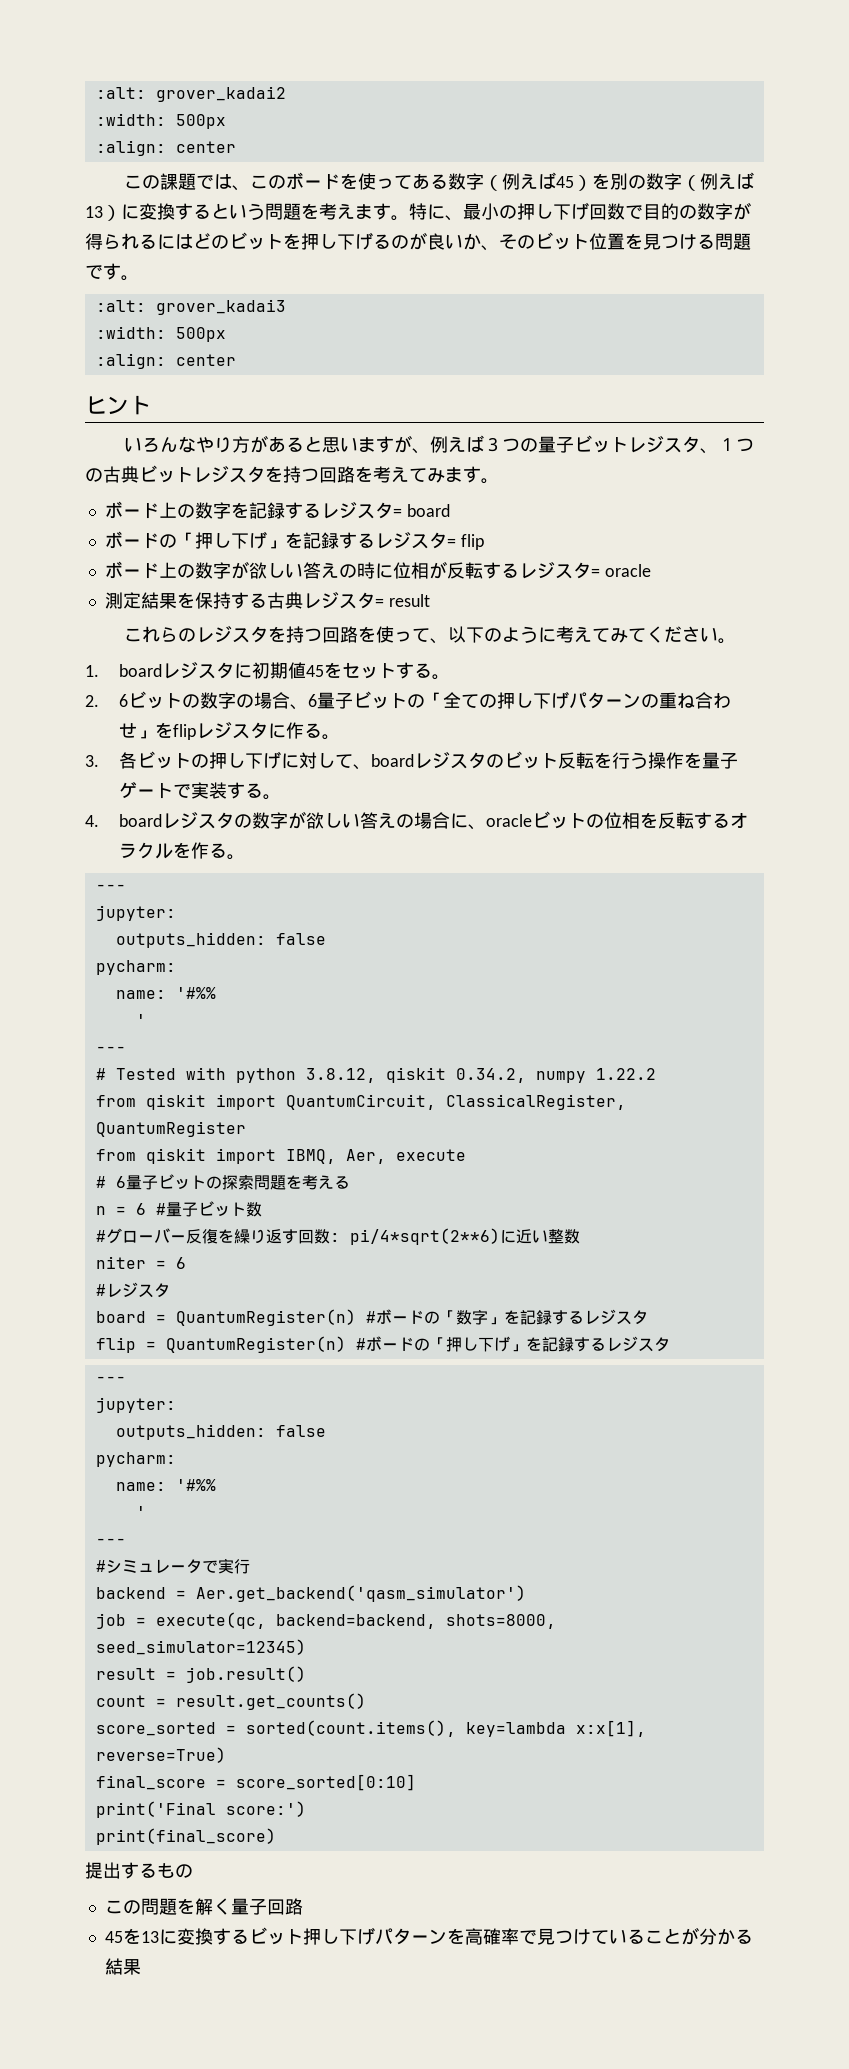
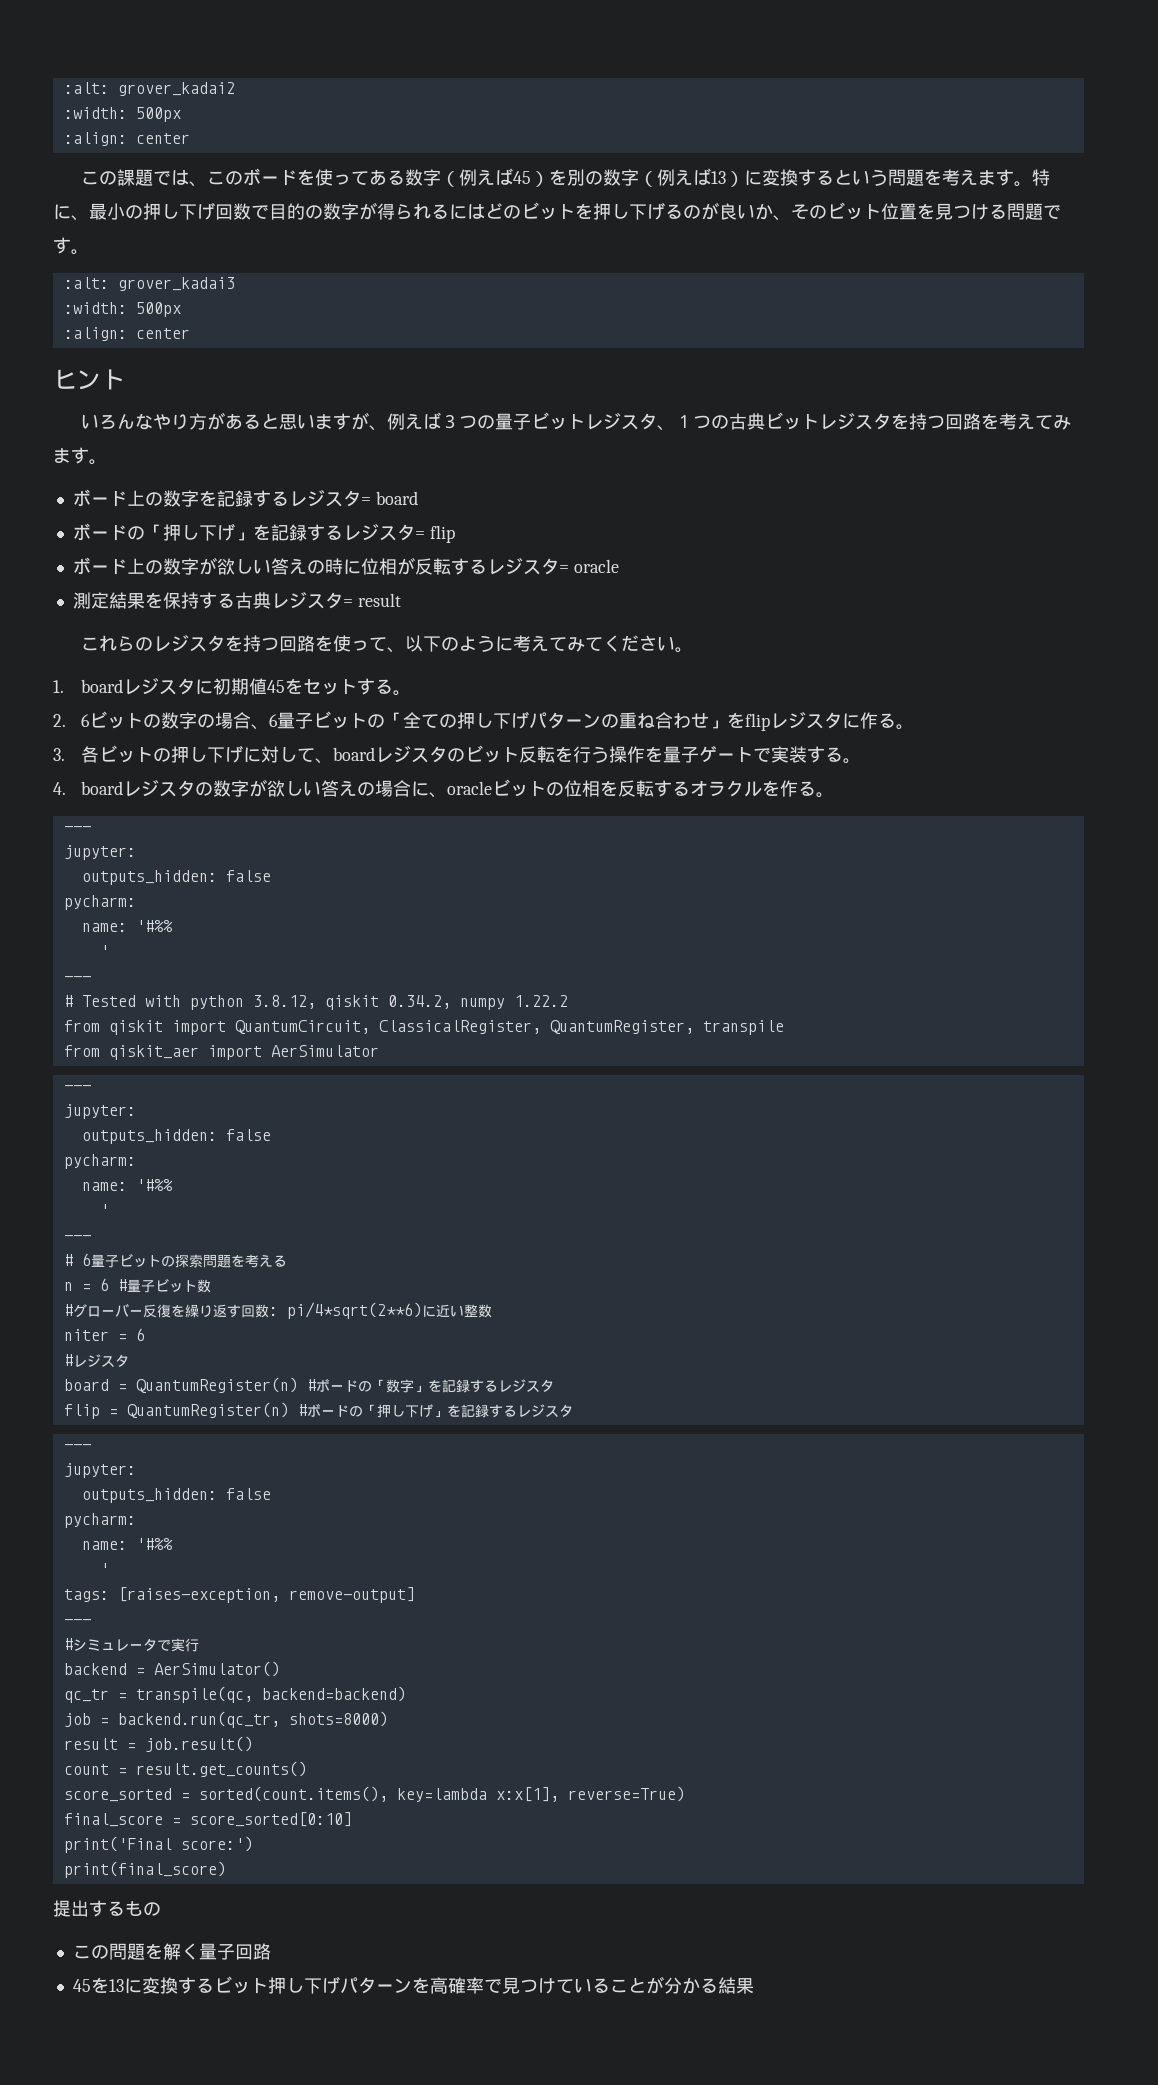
[95,1121,246,1137] [95,1148,466,1164] QuantumRegister // from qiskit import IBMQ, Aer, execute -> [549,1020,784,1035] [63,1045,379,1060] [63,1085,91,1091] [63,1104,136,1119] [81,1129,271,1144] [63,1154,136,1169] [81,1179,173,1191] [99,1204,109,1216] [63,1235,91,1241] QuantumRegister, transpile // from qiskit_aer import AerSimulator // --- // jupyter: // outputs_hidden: false // pycharm: // name: '#%% // ' // ---
(146, 1512) none -> [63,1587,415,1603] // tags: [raises-exception, remove-output]
[195,1585,526,1602] [95,1612,556,1629] [95,1639,306,1655] Aer.get_backend('qasm_simulator') // job = execute(qc, backend=backend, shots=8000, seed_simulator=12345) -> [153,1661,280,1677] [63,1686,406,1703] [63,1711,388,1728] AerSimulator() // qc_tr = transpile(qc, backend=backend) // job = backend.run(qc_tr, shots=8000)

